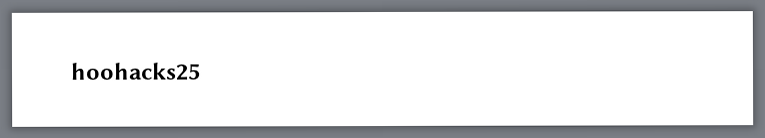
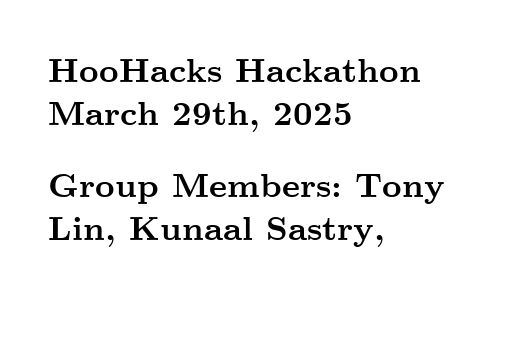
[70,62,201,81] hoohacks25 -> [48,59,421,82] [48,101,353,132] [48,173,445,204] [48,217,385,247] HooHacks Hackathon March 29th, 2025 // Group Members: Tony Lin, Kunaal Sastry,

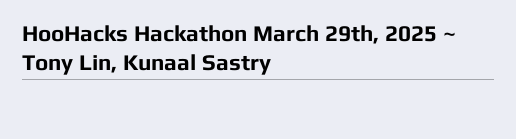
[48,173,342,204] // Group Members: -> [443,32,457,41] ~
[266,217,385,247] Sastry, -> [202,55,272,75] Sastry

